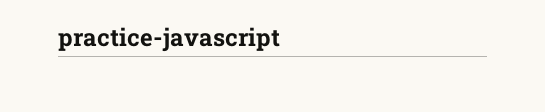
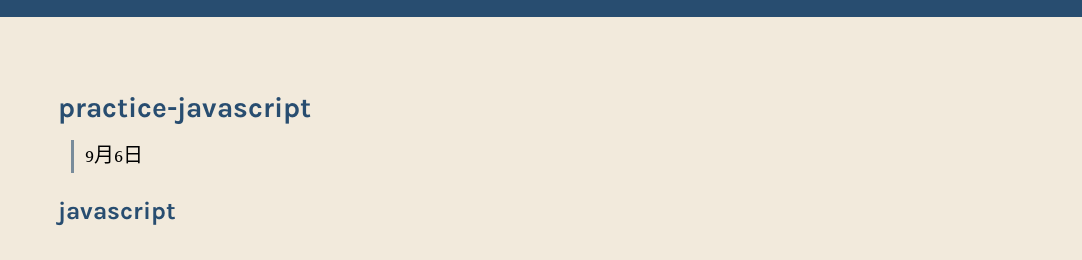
(280, 39) none -> [84,145,143,164] [56,201,176,226] // 9月6日 // javascript

